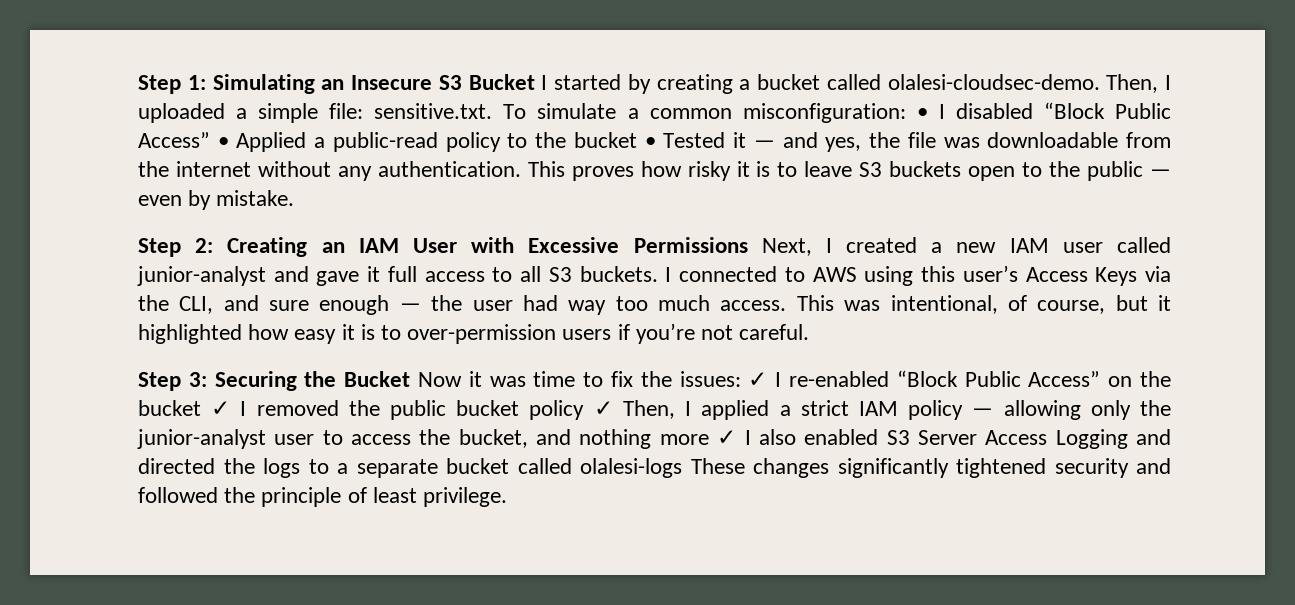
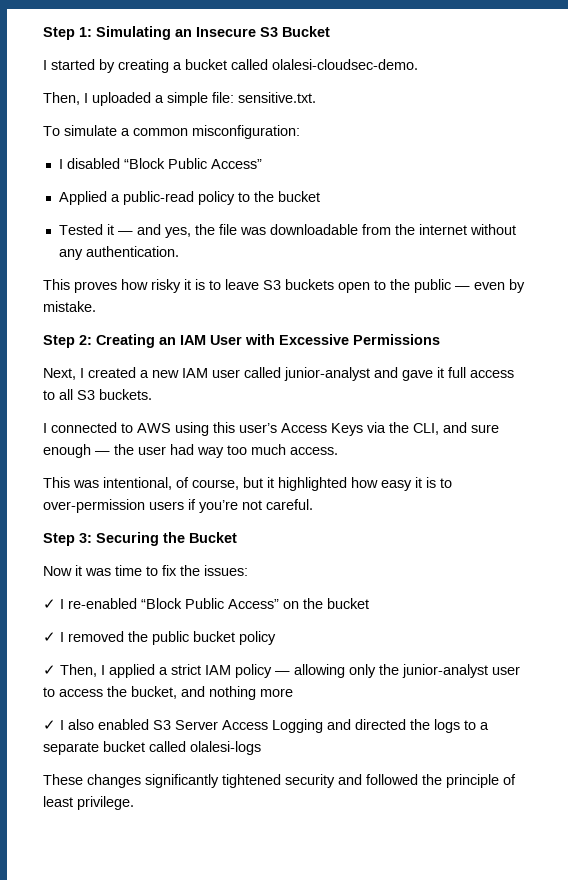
(535, 82) none -> (330, 31) //
(1100, 82) none -> (418, 64) //
(493, 111) none -> (316, 97) //
[916,108,928,119] • -> (300, 132) //
[217,137,229,148] • -> (262, 164) //
[644,137,656,148] • -> (320, 196) //
(521, 169) none -> (179, 251) //
(748, 245) none -> (440, 339) //
(658, 274) none -> (152, 394) //
(787, 305) none -> (338, 451) //
(411, 379) none -> (237, 537) //
(741, 379) none -> (248, 570) //
(201, 408) none -> (369, 603) //
(585, 410) none -> (276, 638) //
(709, 439) none -> (293, 692) //
(682, 468) none -> (261, 748) //

